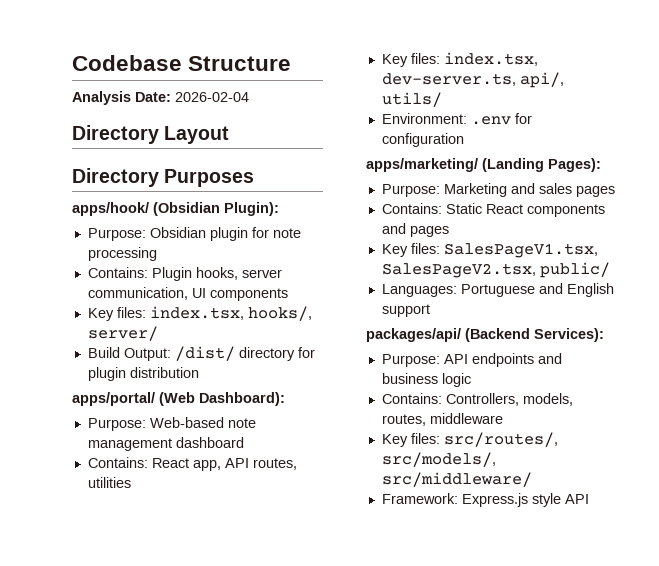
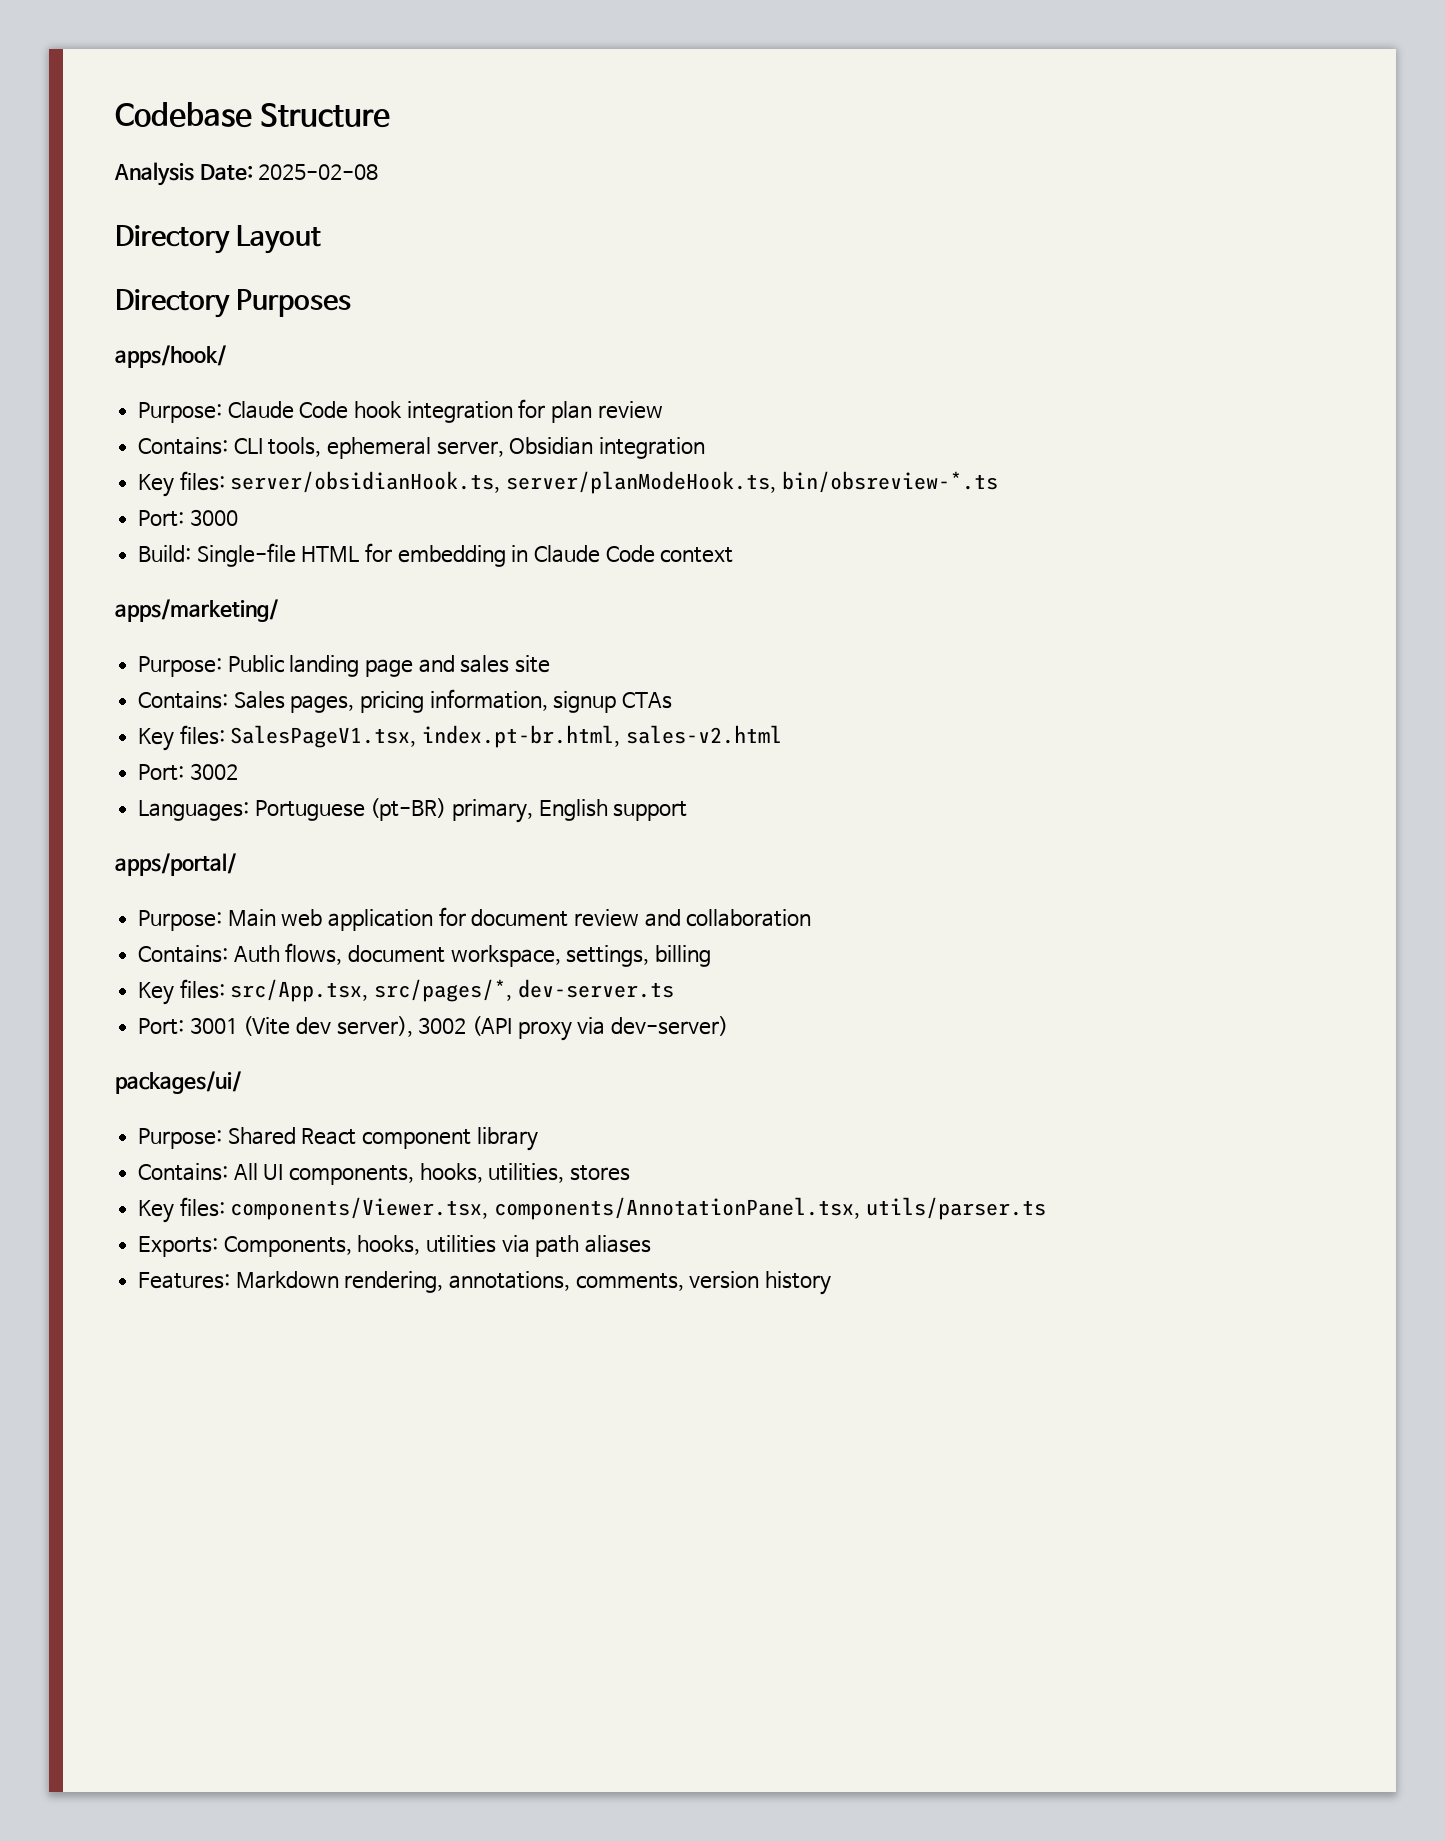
[175,92,249,102] 2026-02-04 -> [258,164,379,180] 2025-02-08
[153,202,279,216] [87,227,301,241] [87,247,157,261] [87,267,282,281] [87,287,288,301] [87,306,312,321] [87,326,158,341] [87,346,315,361] [87,367,199,381] [72,392,285,406] [87,417,256,431] [87,437,244,451] [87,457,297,471] [87,477,131,488] [381,52,538,67] [381,72,564,88] [381,92,442,107] [381,113,532,125] [381,133,464,147] [366,158,601,172] [381,183,615,197] [381,203,605,217] [381,223,449,237] (Obsidian Plugin): // Purpose: Obsidian plugin for note processing // Contains: Plugin hooks, server communication, UI components // Key files: index.tsx, hooks/, server/ // Build Output: /dist/ directory for plugin distribution // apps/portal/ (Web Dashboard): // Purpose: Web-based note management dashboard // Contains: React app, API routes, utilities // Key files: index.tsx, dev-server.ts, api/, utils/ // Environment: .env for configuration // apps/marketing/ (Landing Pages): // Purpose: Marketing and sales pages // Contains: Static React components and pages -> [138,399,663,423] [138,437,706,459] [138,471,998,497] [138,509,238,527] [138,543,734,567] [115,599,278,622] [138,655,551,677] [138,689,673,713] // Purpose: Claude Code hook integration for plan review // Contains: CLI tools, ephemeral server, Obsidian integration // Key files: server/obsidianHook.ts, server/planModeHook.ts, bin/obsreview-*.ts // Port: 3000 // Build: Single-file HTML for embedding in Claude Code context // apps/marketing/ // Purpose: Public landing page and sales site // Contains: Sales pages, pricing information, signup CTAs
[381,262,610,278] SalesPageV2.tsx, public/ -> [422,725,782,748] [138,763,238,781] index.pt-br.html, sales-v2.html // Port: 3002
[538,283,563,294] and -> [370,798,534,823] (pt-BR) primary,
[366,328,604,342] [381,353,562,367] [381,373,471,387] [381,393,573,406] [381,413,503,426] [381,432,558,447] [381,452,496,467] [381,472,532,487] [381,493,589,507] packages/api/ (Backend Services): // Purpose: API endpoints and business logic // Contains: Controllers, models, routes, middleware // Key files: src/routes/, src/models/, src/middleware/ // Framework: Express.js style API -> [115,853,236,876] [138,907,812,931] [138,943,712,967] [138,979,674,1005] [138,1016,729,1041] [115,1071,241,1094] [138,1127,538,1151] [138,1163,631,1185] [138,1197,1046,1223] [138,1235,652,1257] [138,1271,832,1295] apps/portal/ // Purpose: Main web application for document review and collaboration // Contains: Auth flows, document workspace, settings, billing // Key files: src/App.tsx, src/pages/*, dev-server.ts // Port: 3001 (Vite dev server), 3002 (API proxy via dev-server) // packages/ui/ // Purpose: Shared React component library // Contains: All UI components, hooks, utilities, stores // Key files: components/Viewer.tsx, components/AnnotationPanel.tsx, utils/parser.ts // Exports: Components, hooks, utilities via path aliases // Features: Markdown rendering, annotations, comments, version history

